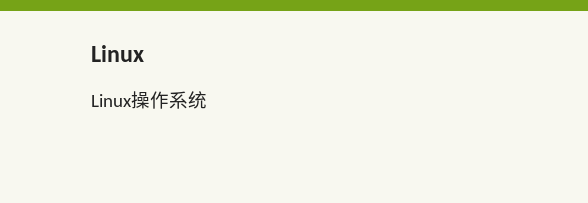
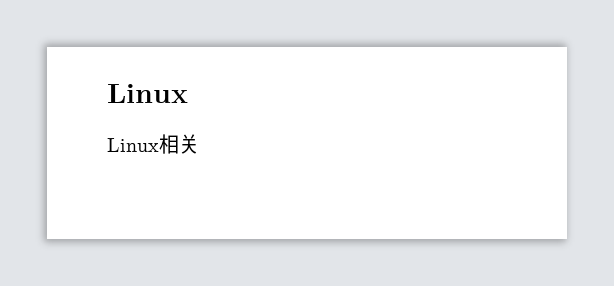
[131,91,207,109] 操作系统 -> [159,134,199,154] 相关

